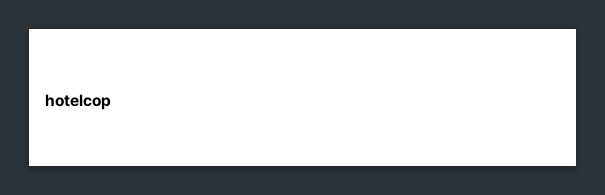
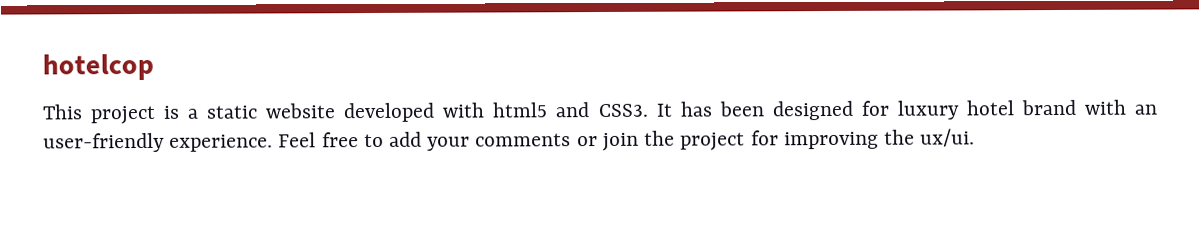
(111, 102) none -> [42,99,1158,125] [43,128,976,153] // This project is a static website developed with html5 and CSS3. It has been designed for luxury hotel brand with an user-friendly experience. Feel free to add your comments or join the project for improving the ux/ui.

